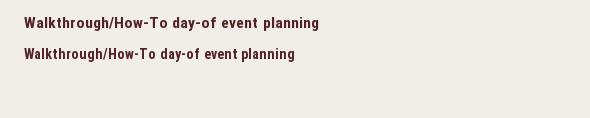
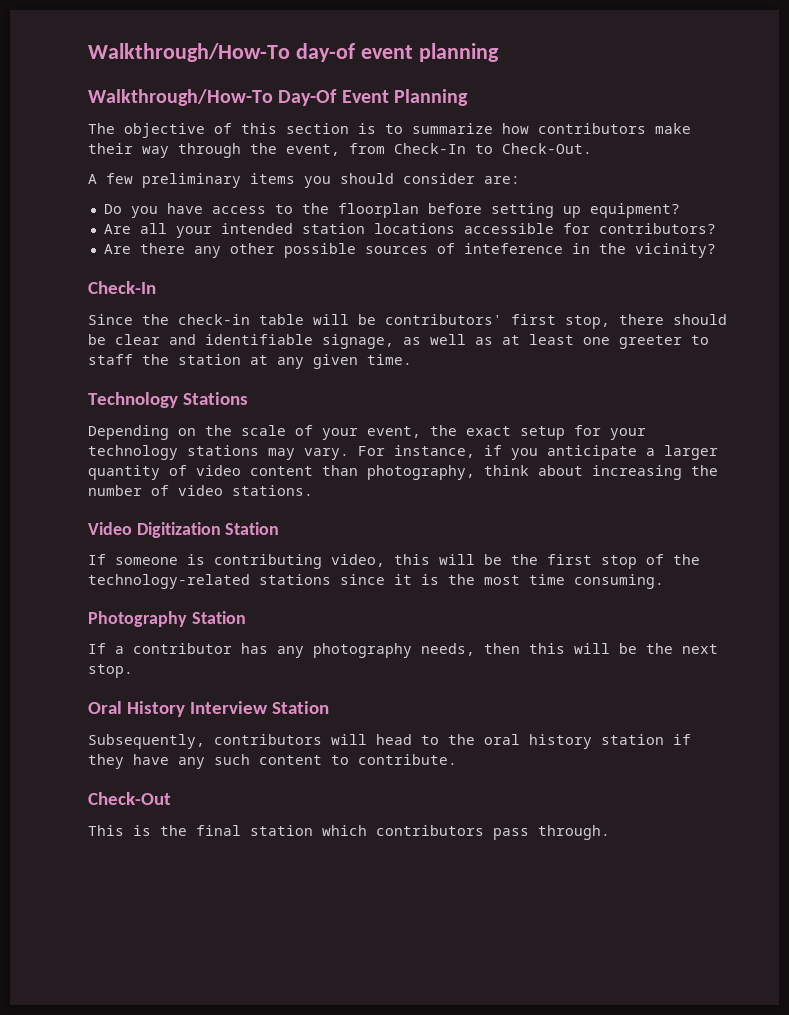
[159,48,296,62] day-of event planning -> [278,89,469,106] [88,123,691,138] [88,143,592,158] [88,173,520,188] [103,203,680,218] [103,223,716,238] [103,243,716,258] [88,281,156,294] [88,314,727,329] [88,334,709,349] [88,354,412,369] [88,392,248,408] [88,425,646,440] [88,445,718,460] [88,465,718,480] [88,485,313,496] [88,522,280,538] [88,554,700,569] [88,574,664,589] [88,611,246,627] [88,643,718,658] [88,664,133,678] [88,701,329,717] [88,734,691,749] [88,754,457,769] [88,792,171,805] [88,825,610,840] Day-Of Event Planning // The objective of this section is to summarize how contributors make their way through the event, from Check-In to Check-Out. // A few preliminary items you should consider are: // Do you have access to the floorplan before setting up equipment? // Are all your intended station locations accessible for contributors? // Are there any other possible sources of inteference in the vicinity? // Check-In // Since the check-in table will be contributors' first stop, there should be clear and identifiable signage, as well as at least one greeter to staff the station at any given time. // Technology Stations // Depending on the scale of your event, the exact setup for your technology stations may vary. For instance, if you anticipate a larger quantity of video content than photography, think about increasing the number of video stations. // Video Digitization Station // If someone is contributing video, this will be the first stop of the technology-related stations since it is the most time consuming. // Photography Station // If a contributor has any photography needs, then this will be the next stop. // Oral History Interview Station // Subsequently, contributors will head to the oral history station if they have any such content to contribute. // Check-Out // This is the final station which contributors pass through.

